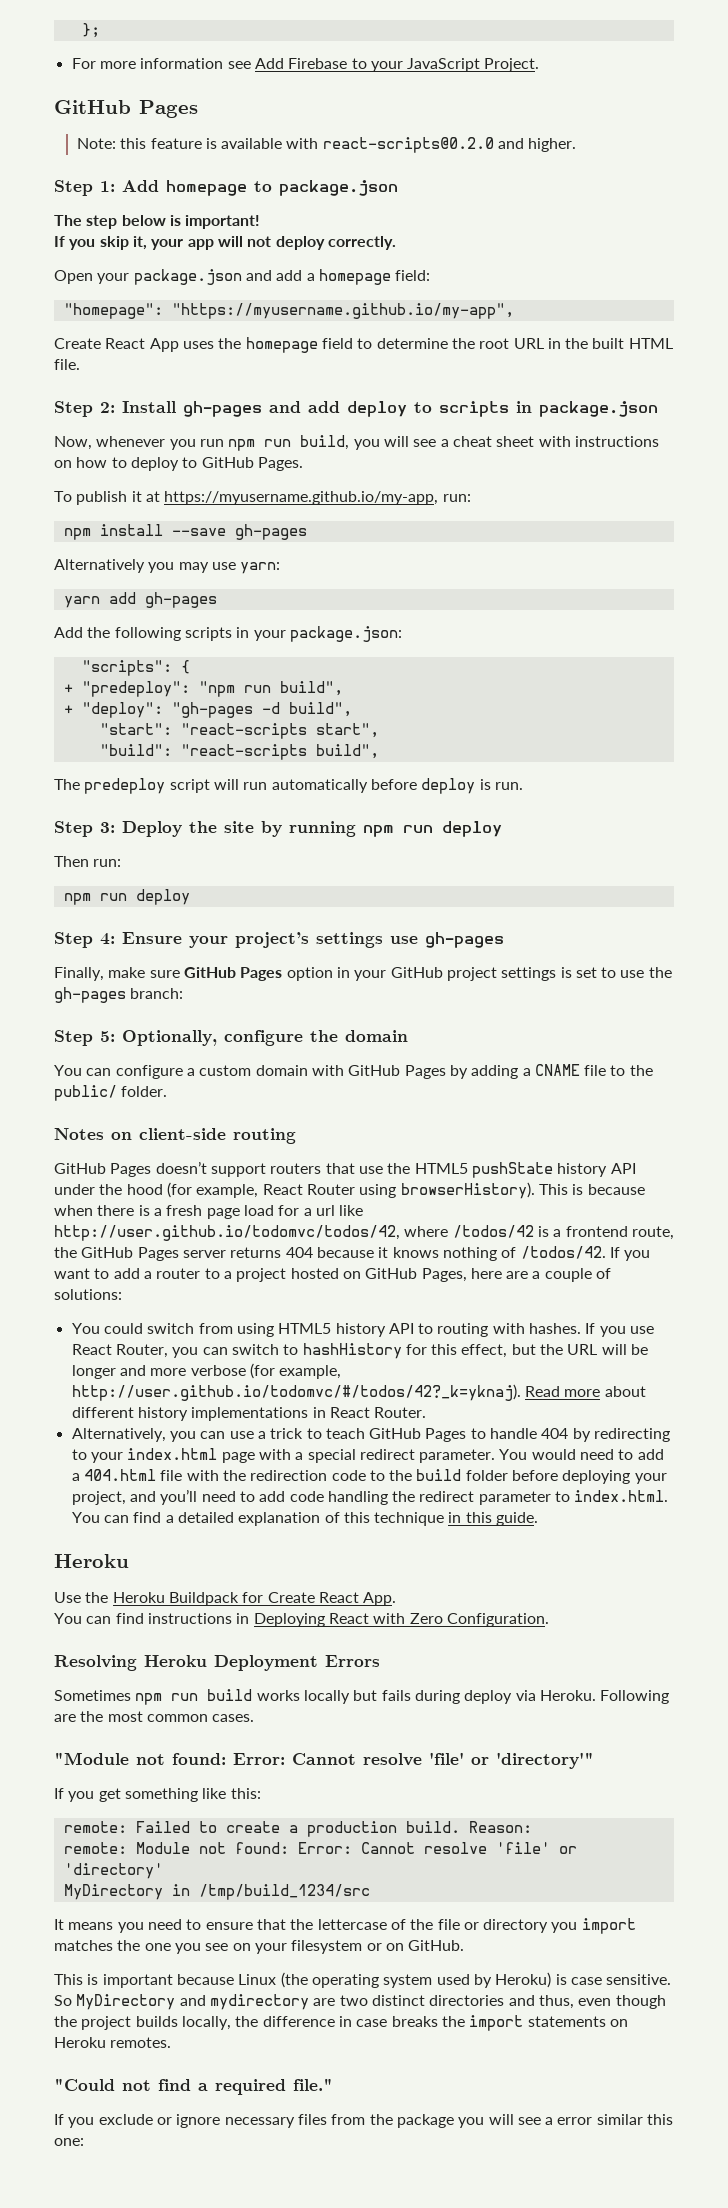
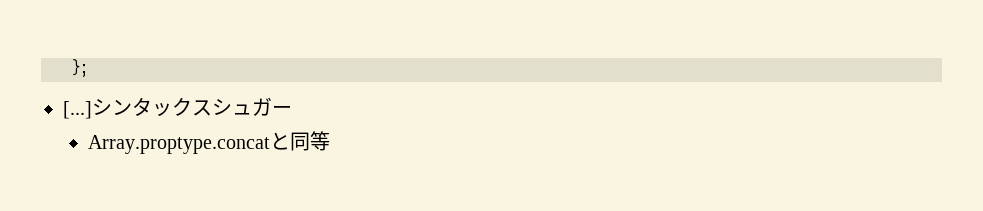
[71,58,540,72] [54,100,198,118] [76,137,577,153] [54,180,398,196] [54,215,261,229] [54,236,396,250] [54,269,431,285] [63,303,514,319] [54,337,673,353] [54,359,80,370] [54,401,658,417] [54,435,659,451] [54,457,303,471] [54,491,471,505] [63,524,307,540] [54,559,281,574] [63,592,217,608] [54,626,402,642] [81,660,190,676] [63,681,343,697] [63,702,352,718] [99,723,379,739] [99,744,379,760] [54,778,523,794] [54,821,502,837] [54,856,122,867] [63,889,190,905] [54,932,504,948] [54,967,672,981] [54,987,184,1003] [54,1030,408,1046] [54,1064,653,1079] [54,1085,168,1101] [54,1128,296,1144] [54,1161,636,1178] [54,1182,645,1199] [54,1205,364,1219] [54,1225,674,1241] [54,1246,651,1261] [54,1268,612,1282] [54,1289,122,1300] [71,1323,655,1337] [71,1343,649,1359] [71,1363,342,1379] [71,1384,646,1401] [71,1407,427,1421] [71,1428,671,1442] [71,1448,664,1463] [71,1469,667,1484] [71,1489,669,1505] [71,1512,539,1526] [54,1554,129,1568] [54,1592,397,1606] [54,1613,549,1627] [54,1655,380,1671] [54,1689,670,1705] [54,1711,255,1722] [54,1752,594,1769] [54,1788,261,1802] [63,1821,532,1837] [63,1842,577,1854] [63,1863,163,1879] [63,1884,370,1900] [54,1918,636,1934] [54,1940,465,1954] [54,1972,672,1988] [54,1994,666,2010] [54,2015,628,2031] [54,2037,172,2048] [54,2078,333,2095] [54,2114,674,2128] [54,2138,84,2146] For more information see Add Firebase to your JavaScript Project. // GitHub Pages // Note: this feature is available with react-scripts@0.2.0 and higher. // Step 1: Add homepage to package.json // The step below is important! // If you skip it, your app will not deploy correctly. // Open your package.json and add a homepage field: // "homepage": "https://myusername.github.io/my-app", // Create React App uses the homepage field to determine the root URL in the built HTML file. // Step 2: Install gh-pages and add deploy to scripts in package.json // Now, whenever you run npm run build, you will see a cheat sheet with instructions on how to deploy to GitHub Pages. // To publish it at https://myusername.github.io/my-app, run: // npm install --save gh-pages // Alternatively you may use yarn: // yarn add gh-pages // Add the following scripts in your package.json: // "scripts": { // + "predeploy": "npm run build", // + "deploy": "gh-pages -d build", // "start": "react-scripts start", // "build": "react-scripts build", // The predeploy script will run automatically before deploy is run. // Step 3: Deploy the site by running npm run deploy // Then run: // npm run deploy // Step 4: Ensure your project’s settings use gh-pages // Finally, make sure GitHub Pages option in your GitHub project settings is set to use the gh-pages branch: // Step 5: Optionally, configure the domain // You can configure a custom domain with GitHub Pages by adding a CNAME file to the public/ folder. // Notes on client-side routing // GitHub Pages doesn’t support routers that use the HTML5 pushState history API under the hood (for example, React Router using browserHistory). This is because when there is a fresh page load for a url like http://user.github.io/todomvc/todos/42, where /todos/42 is a frontend route, the GitHub Pages server returns 404 because it knows nothing of /todos/42. If you want to add a router to a project hosted on GitHub Pages, here are a couple of solutions: // You could switch from using HTML5 history API to routing with hashes. If you use React Router, you can switch to hashHistory for this effect, but the URL will be longer and more verbose (for example, http://user.github.io/todomvc/#/todos/42?_k=yknaj). Read more about different history implementations in React Router. // Alternatively, you can use a trick to teach GitHub Pages to handle 404 by redirecting to your index.html page with a special redirect parameter. You would need to add a 404.html file with the redirection code to the build folder before deploying your project, and you’ll need to add code handling the redirect parameter to index.html. You can find a detailed explanation of this technique in this guide. // Heroku // Use the Heroku Buildpack for Create React App. // You can find instructions in Deploying React with Zero Configuration. // Resolving Heroku Deployment Errors // Sometimes npm run build works locally but fails during deploy via Heroku. Following are the most common cases. // "Module not found: Error: Cannot resolve 'file' or 'directory'" // If you get something like this: // remote: Failed to create a production build. Reason: // remote: Module not found: Error: Cannot resolve 'file' or 'directory' // MyDirectory in /tmp/build_1234/src // It means you need to ensure that the lettercase of the file or directory you import matches the one you see on your filesystem or on GitHub. // This is important because Linux (the operating system used by Heroku) is case sensitive. So MyDirectory and mydirectory are two distinct directories and thus, even though the project builds locally, the difference in case breaks the import statements on Heroku remotes. // "Could not find a required file." // If you exclude or ignore necessary files from the package you will see a error similar this one: -> [63,97,292,119] [88,131,331,154] [...]シンタックスシュガー // Array.proptype.concatと同等

